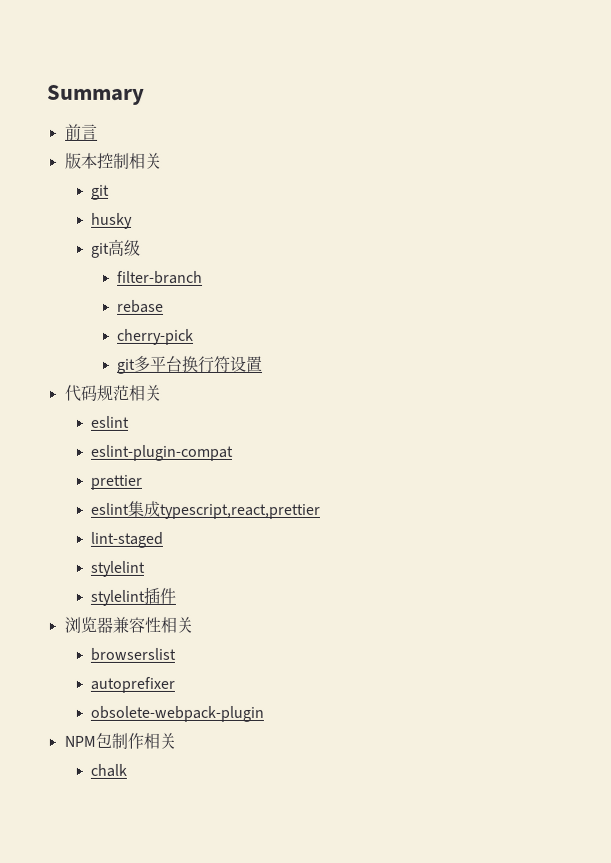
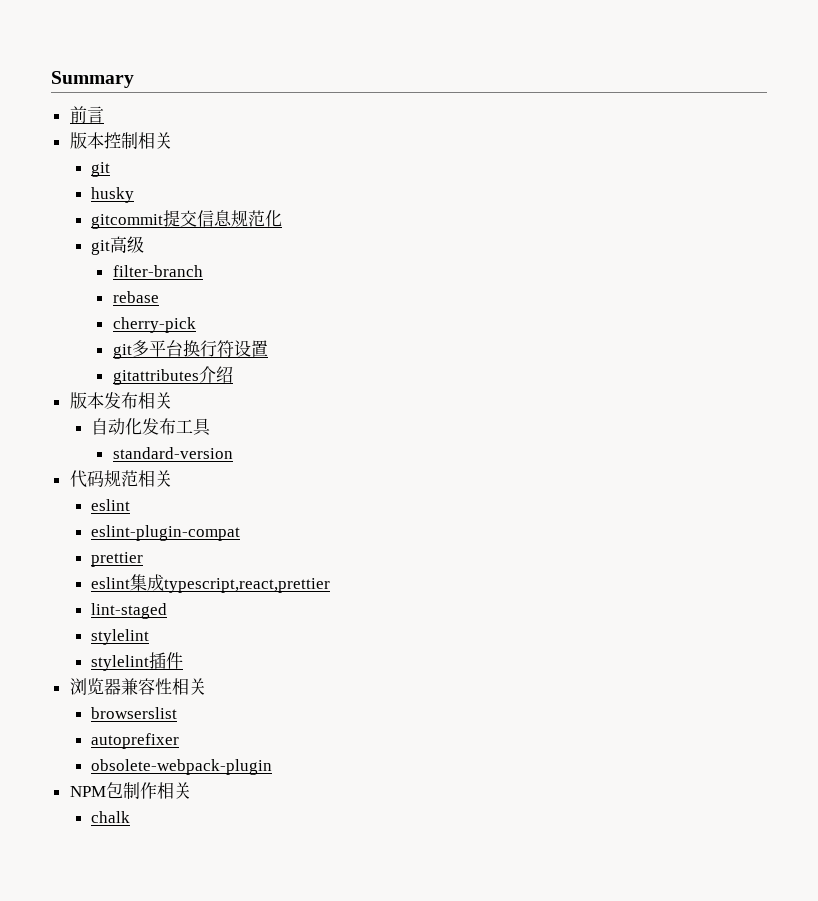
(134, 220) none -> [91,210,283,229] // gitcommit提交信息规范化
(264, 363) none -> [112,366,233,385] [69,392,172,409] [91,418,212,436] [112,447,233,459] // gitattributes介绍 // 版本发布相关 // 自动化发布工具 // standard-version

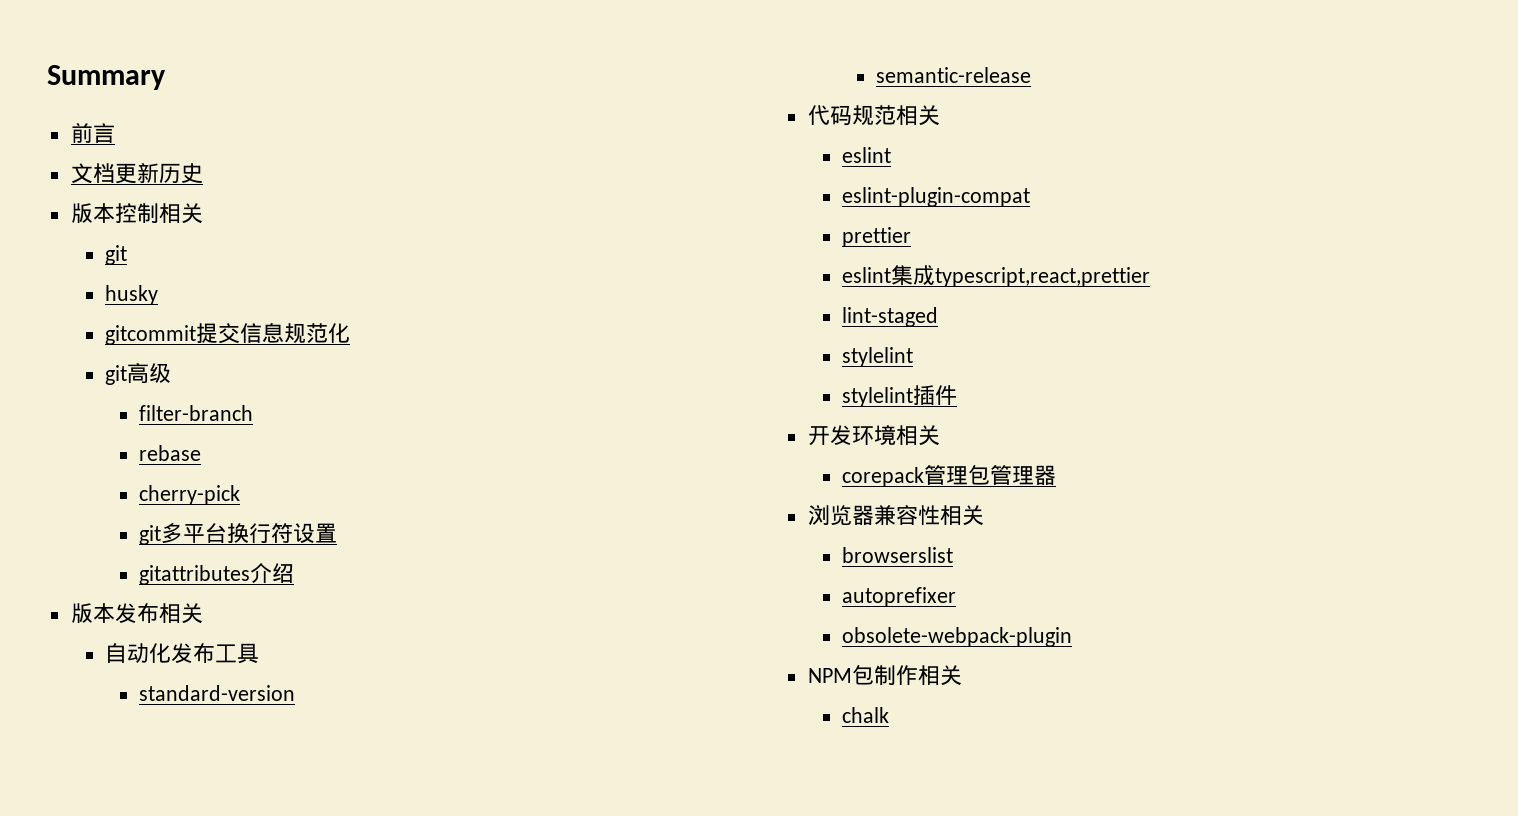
(104, 114) none -> [70,163,203,184] // 文档更新历史
(233, 453) none -> [876,67,1032,83] // semantic-release
(184, 660) none -> [807,425,940,446] [841,465,1056,487] // 开发环境相关 // corepack管理包管理器

